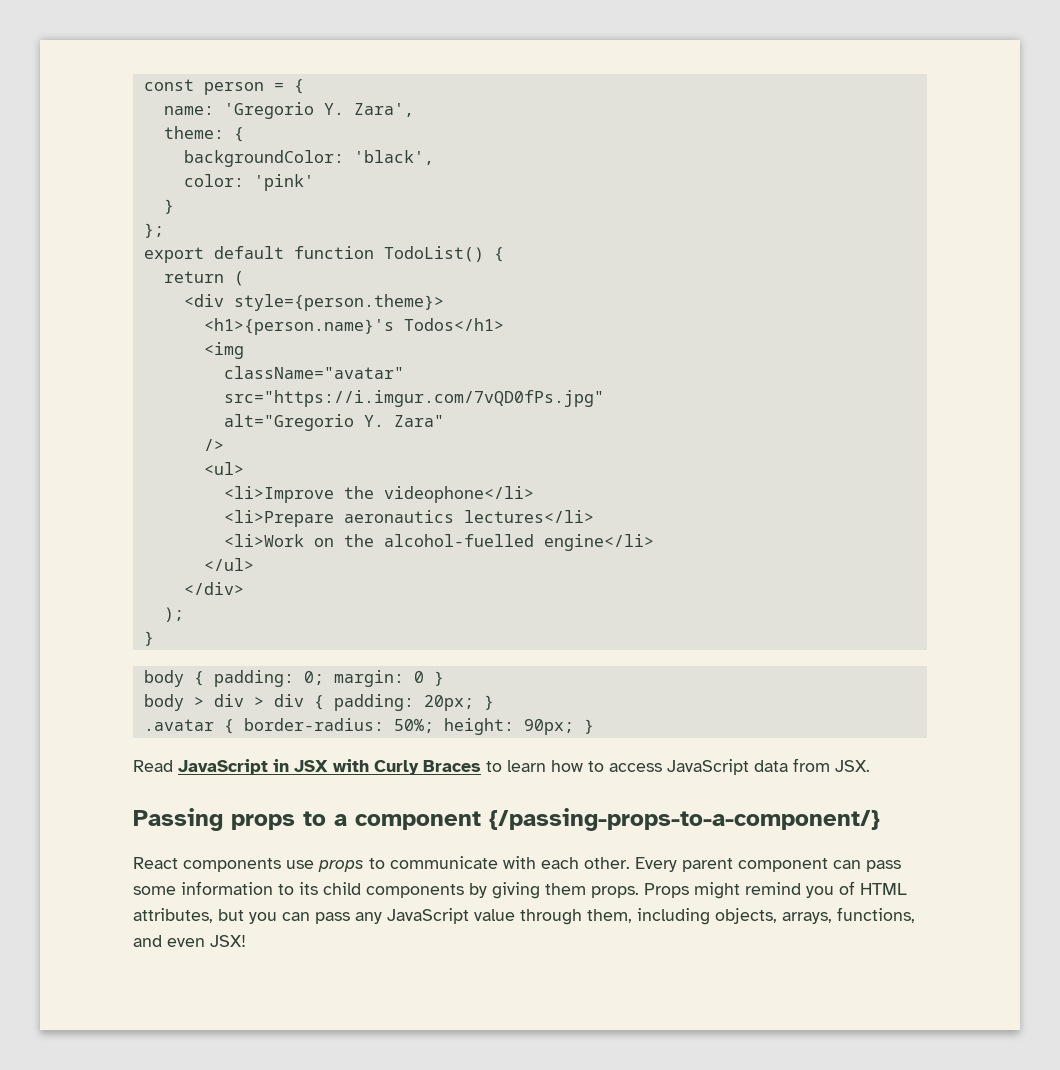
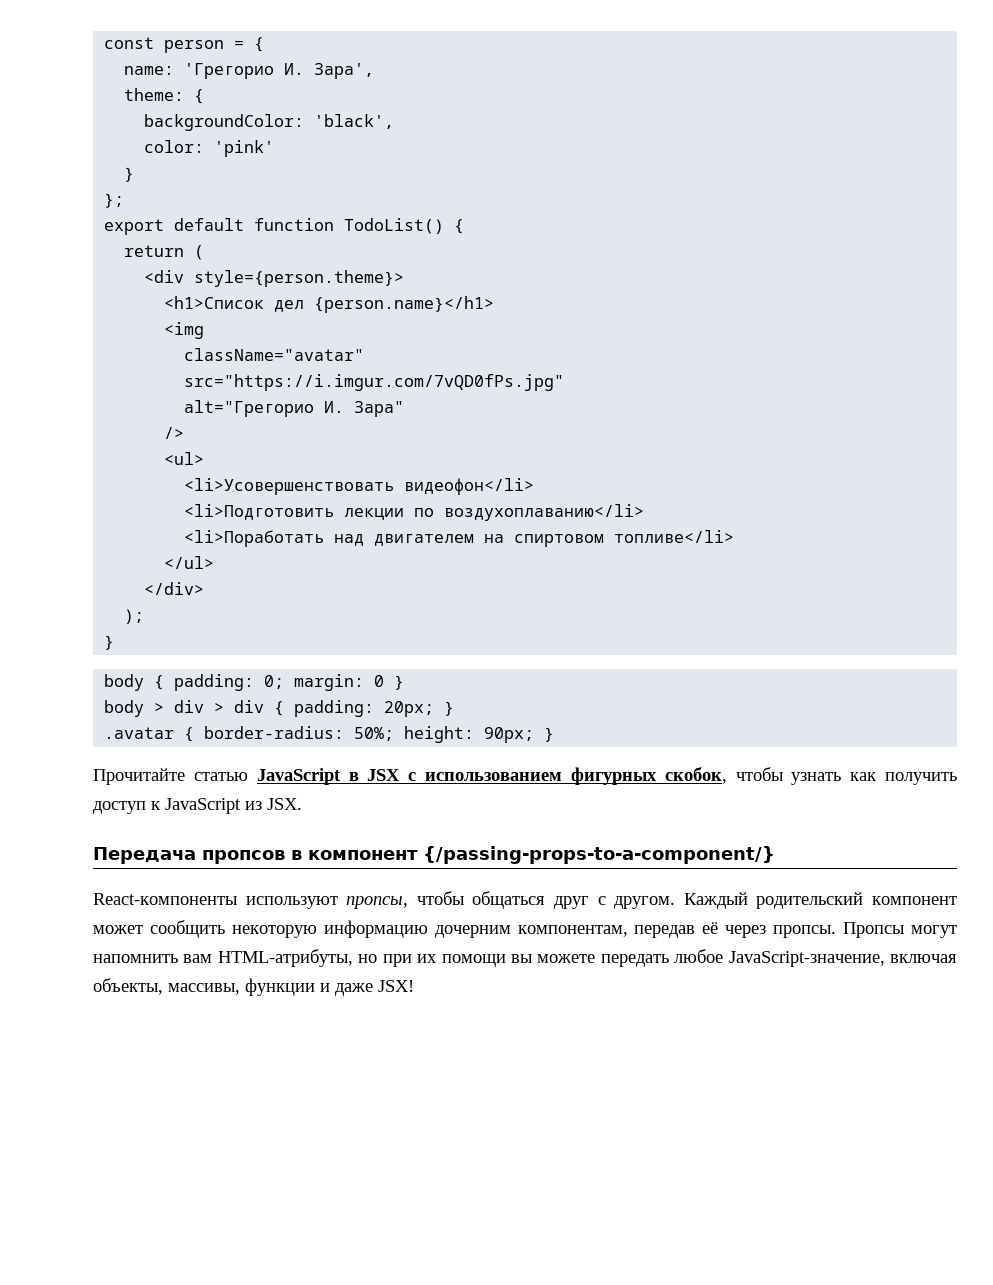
[223,102,414,119] 'Gregorio Y. Zara', -> [184,63,375,79] 'Грегорио И. Зара',
[203,318,504,335] <h1>{person.name}'s Todos</h1> -> [164,296,495,313] <h1>Список дел {person.name}</h1>
[223,414,444,431] alt="Gregorio Y. Zara" -> [184,400,405,417] alt="Грегорио И. Зара"
[223,486,534,503] [223,510,594,527] [223,534,654,551] <li>Improve the videophone</li> // <li>Prepare aeronautics lectures</li> // <li>Work on the alcohol-fuelled engine</li> -> [184,478,535,495] [184,504,645,521] [184,530,735,547] <li>Усовершенствовать видеофон</li> // <li>Подготовить лекции по воздухоплаванию</li> // <li>Поработать над двигателем на спиртовом топливе</li>
[133,758,870,775] [133,808,880,831] [133,856,901,872] [133,881,907,899] [133,907,915,925] [133,935,205,947] Read JavaScript in JSX with Curly Braces to learn how to access JavaScript data from JSX. // Passing props to a component {/passing-props-to-a-component/} // React components use props to communicate with each other. Every parent component can pass some information to its child components by giving them props. Props might remind you of HTML attributes, but you can pass any JavaScript value through them, including objects, arrays, functions, and even -> [93,767,958,785] [93,798,302,814] [93,846,775,864] [93,891,958,909] [93,920,957,938] [93,949,958,967] [93,978,373,996] Прочитайте статью JavaScript в JSX с использованием фигурных скобок, чтобы узнать как получить доступ к JavaScript из JSX. // Передача пропсов в компонент {/passing-props-to-a-component/} // React-компоненты используют пропсы, чтобы общаться друг с другом. Каждый родительский компонент может сообщить некоторую информацию дочерним компонентам, передав её через пропсы. Пропсы могут напомнить вам HTML-атрибуты, но при их помощи вы можете передать любое JavaScript-значение, включая объекты, массивы, функции и даже

